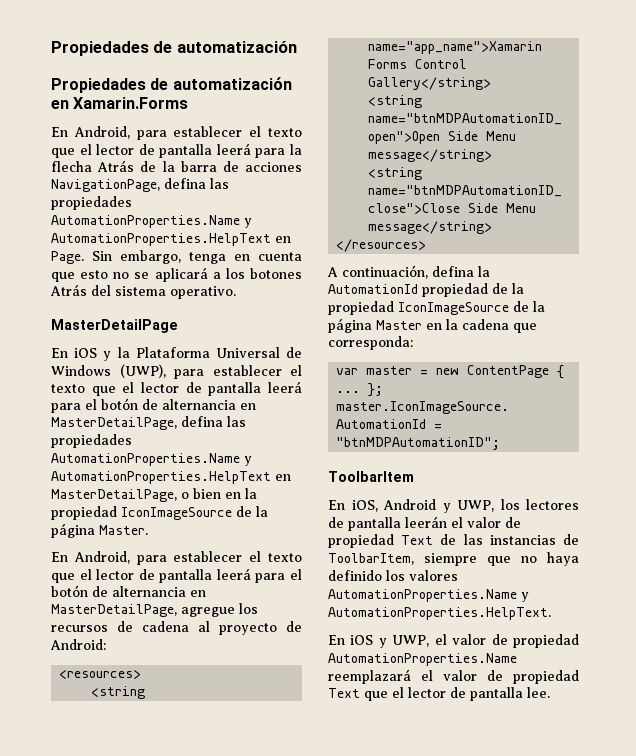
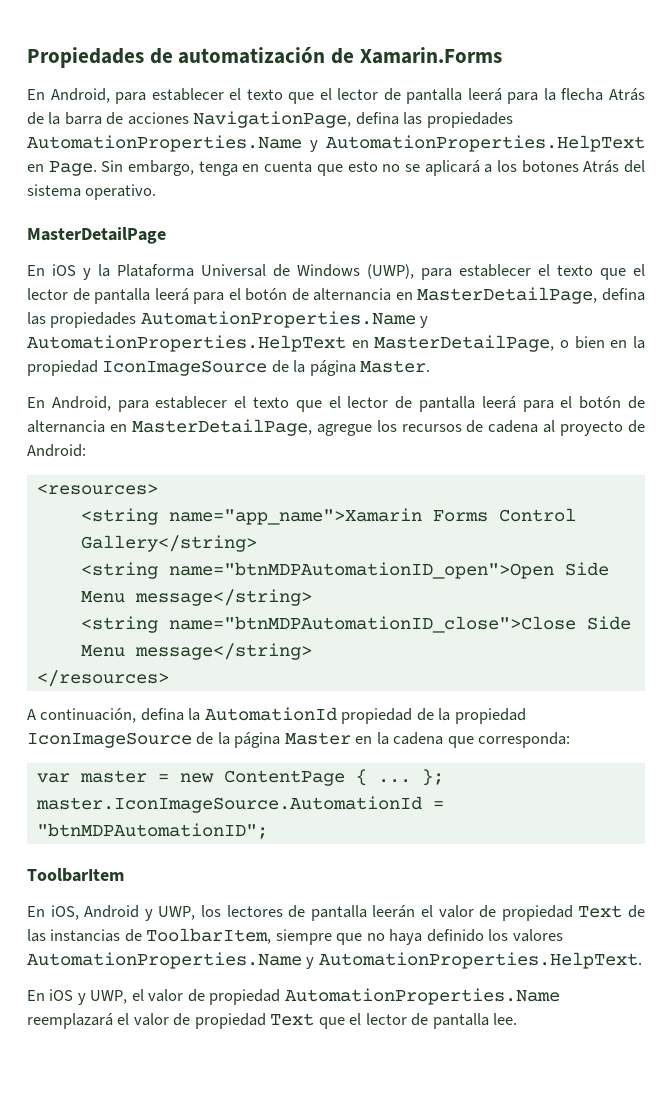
[51,41,297,56] [51,77,292,93] [51,100,69,109] Propiedades de automatización // Propiedades de automatización en -> [27,47,355,68] Propiedades de automatización de

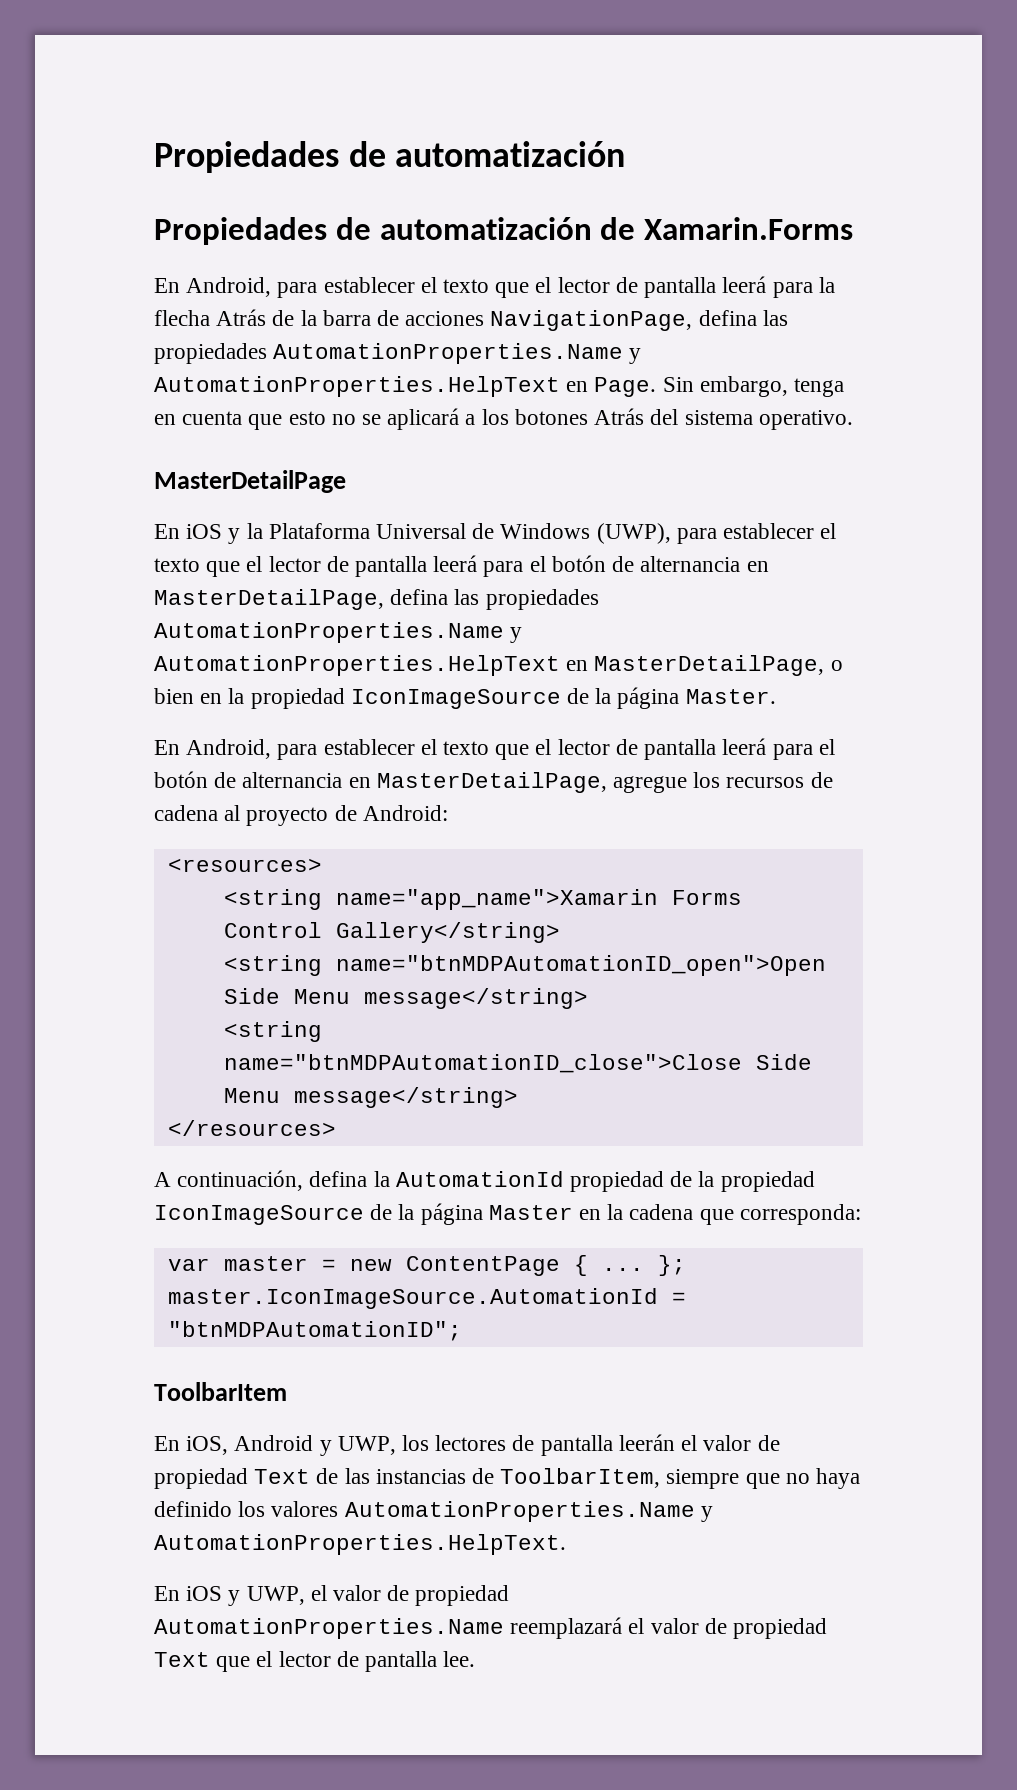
[27,47,326,68] Propiedades de automatización -> [154,141,626,173] [154,217,592,245] Propiedades de automatización // Propiedades de automatización

